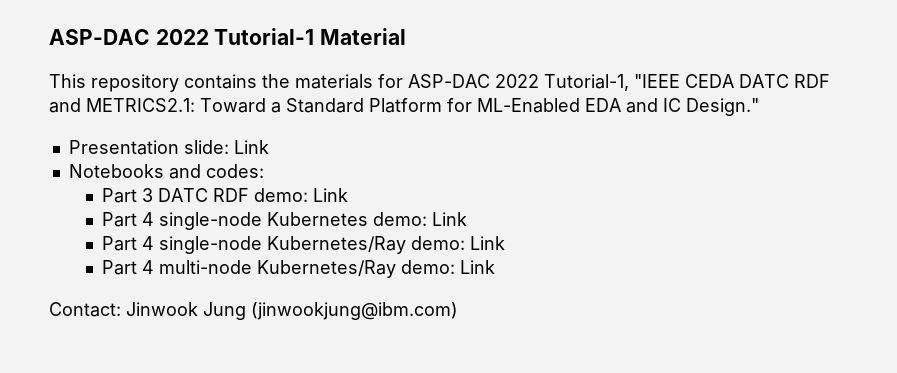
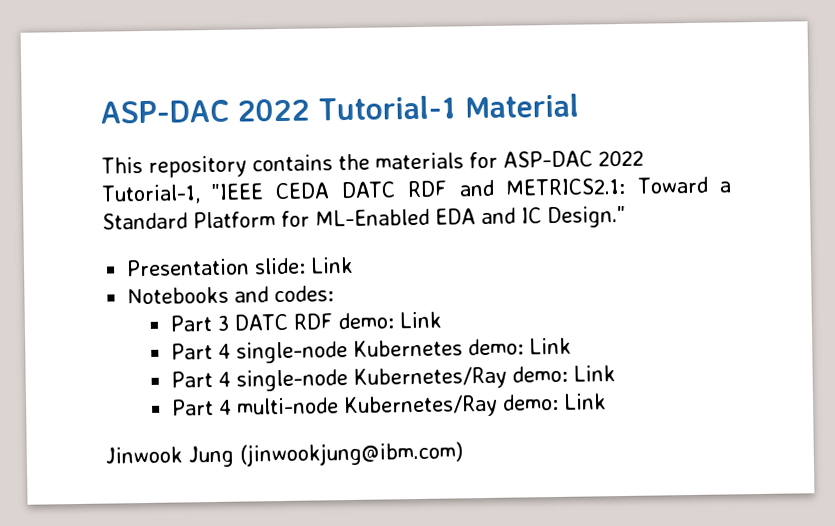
[49,302,121,317] Contact: -> (607, 401) none

